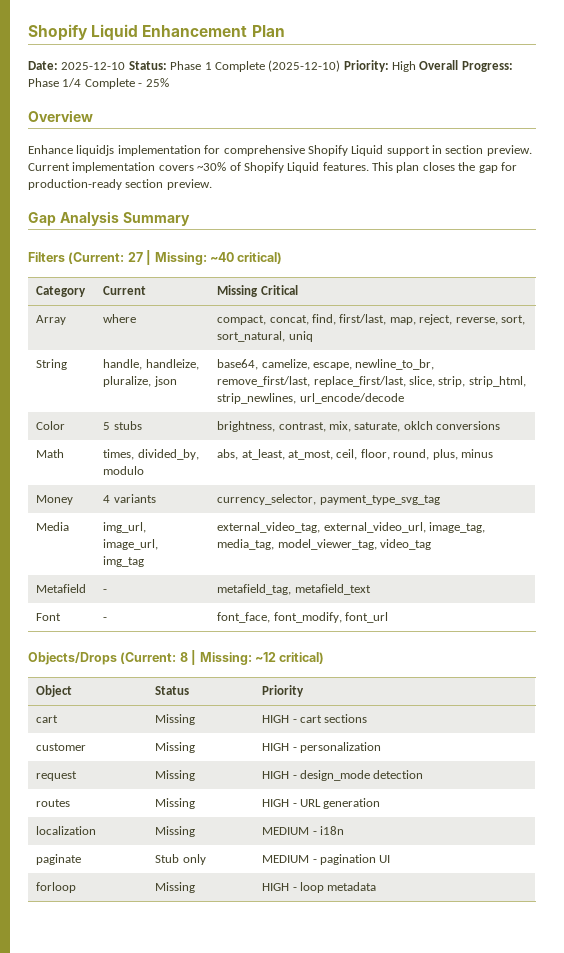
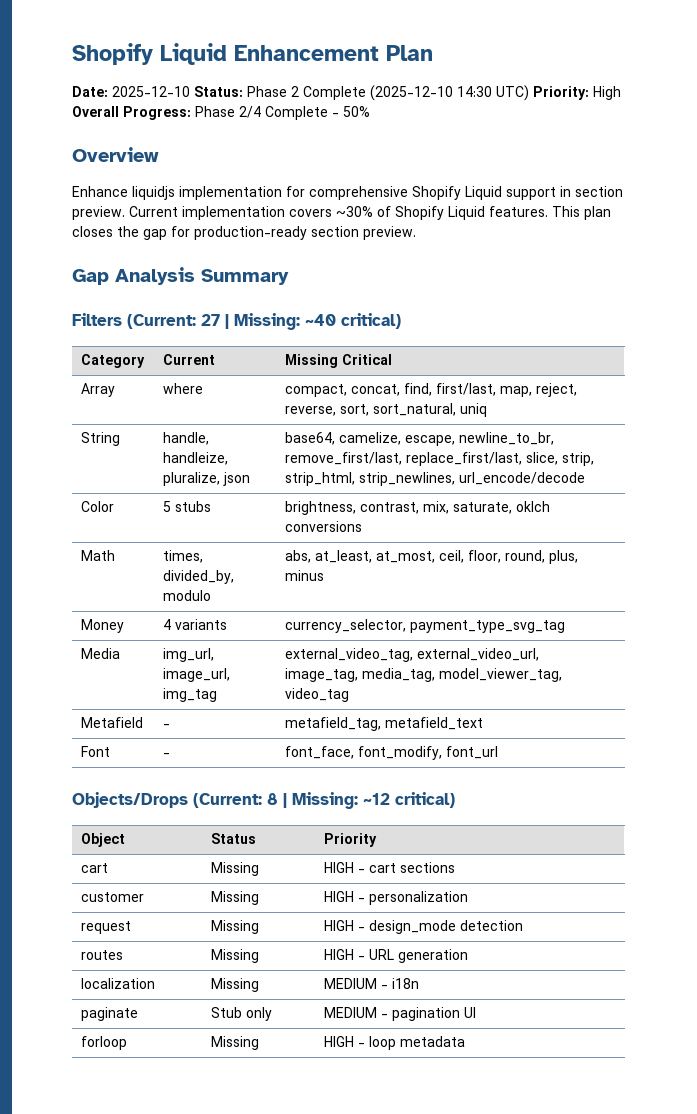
[204,60,341,72] 1 Complete (2025-12-10) -> [291,85,529,101] 2 Complete (2025-12-10 14:30 UTC)
[62,78,82,87] 1/4 -> [239,106,261,118] 2/4
[145,78,169,87] 25% -> [343,106,370,117] 50%

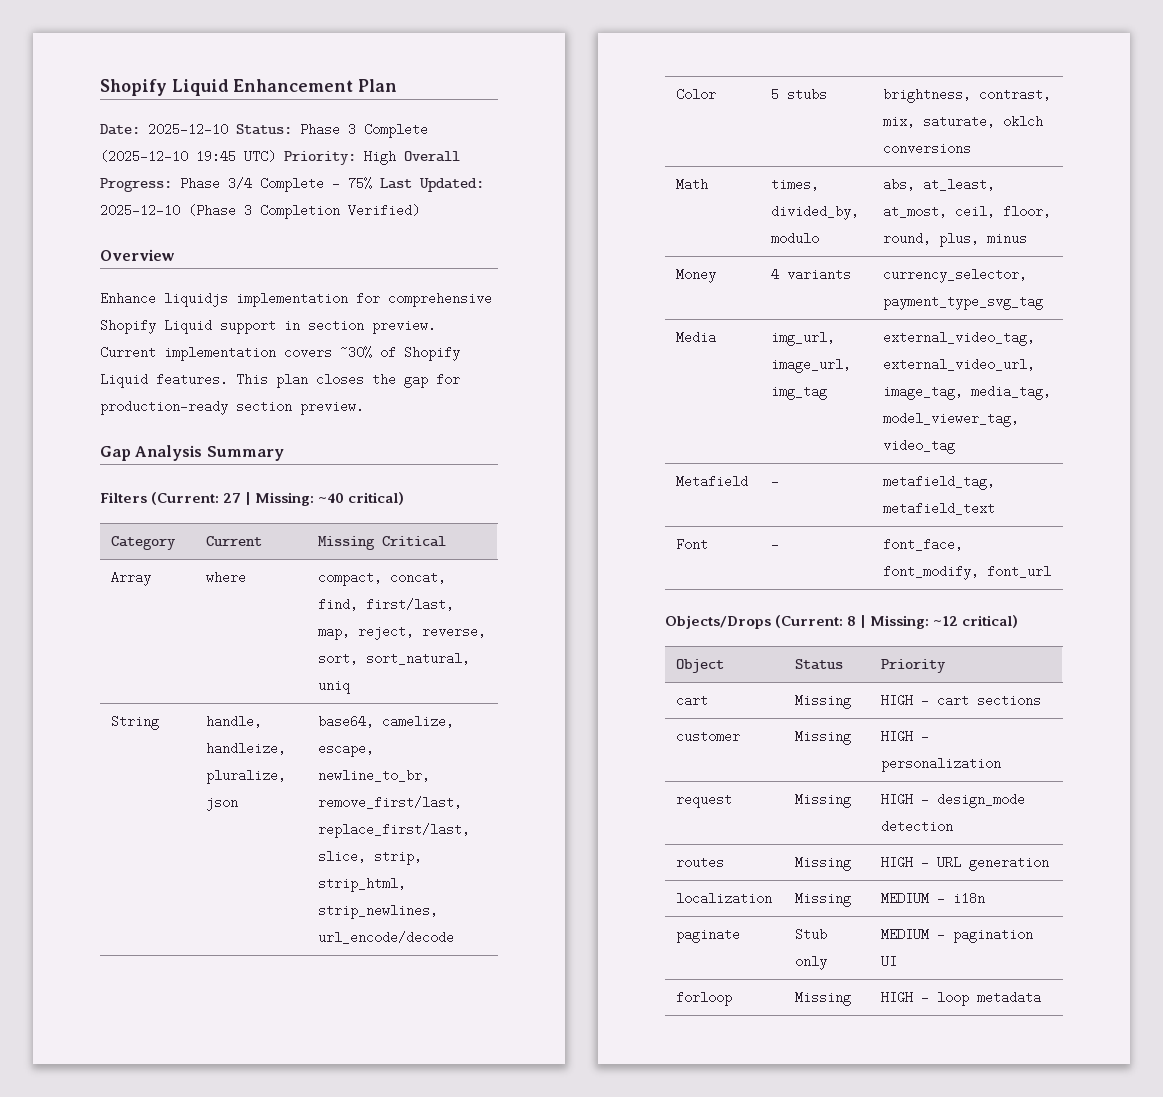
[291,86,299,97] 2 -> [348,123,356,136] 3
[457,86,492,97] 14:30 -> [196,150,236,163] 19:45
[239,106,261,118] 2/4 -> [228,177,252,190] 3/4
[343,106,370,117] 50% -> [348,177,484,192] [100,204,420,219] 75% Last Updated: 2025-12-10 (Phase 3 Completion Verified)

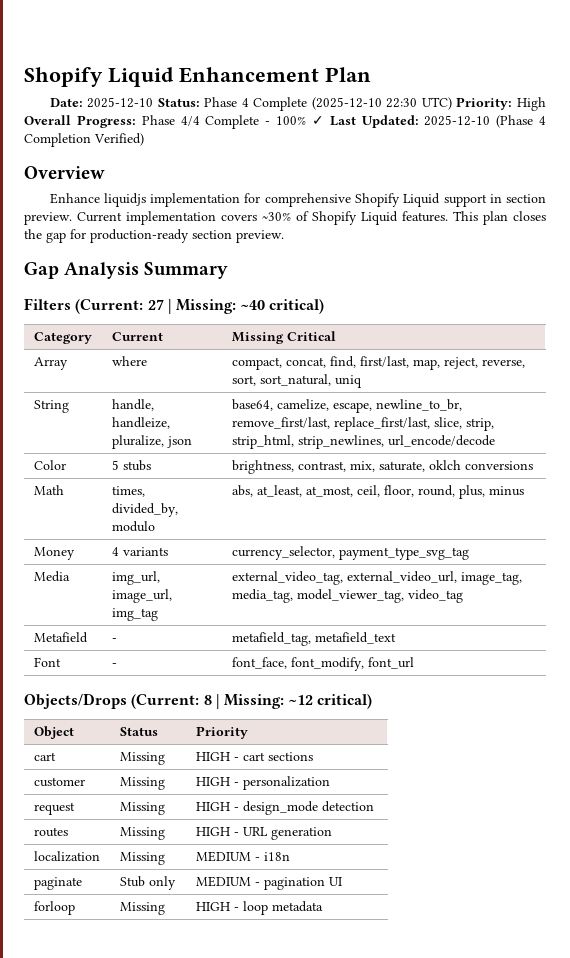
[348,123,356,136] 3 -> [241,98,249,107] 4
[196,150,236,163] 19:45 -> [386,98,418,108] 22:30
[228,177,252,190] 3/4 -> [180,116,200,126] 4/4
[348,177,372,190] 75% -> [276,116,324,125] 100% ✓
[244,204,252,217] 3 -> [539,116,546,125] 4

